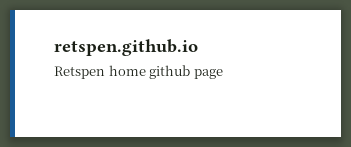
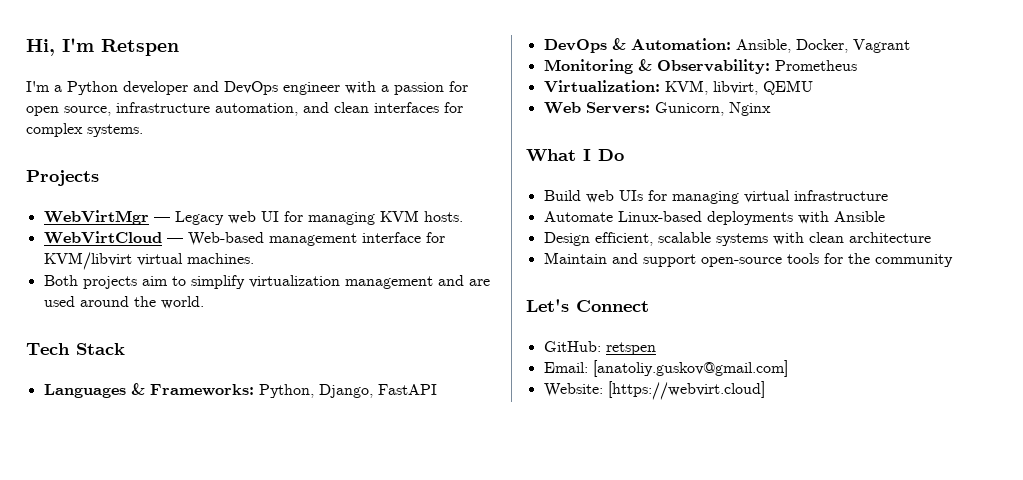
[54,39,198,56] [54,65,223,79] retspen.github.io // Retspen home github page -> [26,38,179,56] [26,81,468,95] [26,102,463,116] [26,123,143,137] [26,170,99,186] [43,210,463,225] [43,231,445,246] [43,252,254,270] [43,275,490,289] [43,296,204,309] [26,343,125,355] [43,383,437,398] [543,38,910,53] [543,59,857,74] [543,80,813,95] [543,102,771,116] [526,149,624,162] [543,190,888,204] [543,211,885,225] [543,232,931,246] [543,252,953,267] [526,299,649,312] [543,341,656,355] [543,360,788,377] [543,381,765,400] Hi, I'm Retspen // I'm a Python developer and DevOps engineer with a passion for open source, infrastructure automation, and clean interfaces for complex systems. // Projects // WebVirtMgr — Legacy web UI for managing KVM hosts. // WebVirtCloud — Web-based management interface for KVM/libvirt virtual machines. // Both projects aim to simplify virtualization management and are used around the world. // Tech Stack // Languages & Frameworks: Python, Django, FastAPI // DevOps & Automation: Ansible, Docker, Vagrant // Monitoring & Observability: Prometheus // Virtualization: KVM, libvirt, QEMU // Web Servers: Gunicorn, Nginx // What I Do // Build web UIs for managing virtual infrastructure // Automate Linux-based deployments with Ansible // Design efficient, scalable systems with clean architecture // Maintain and support open-source tools for the community // Let's Connect // GitHub: retspen // Email: [anatoliy.guskov@gmail.com] // Website: [https://webvirt.cloud]

